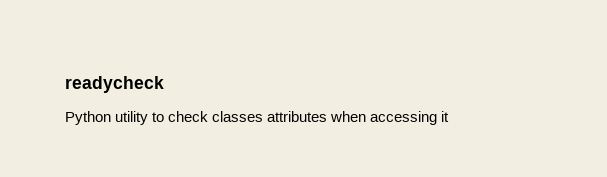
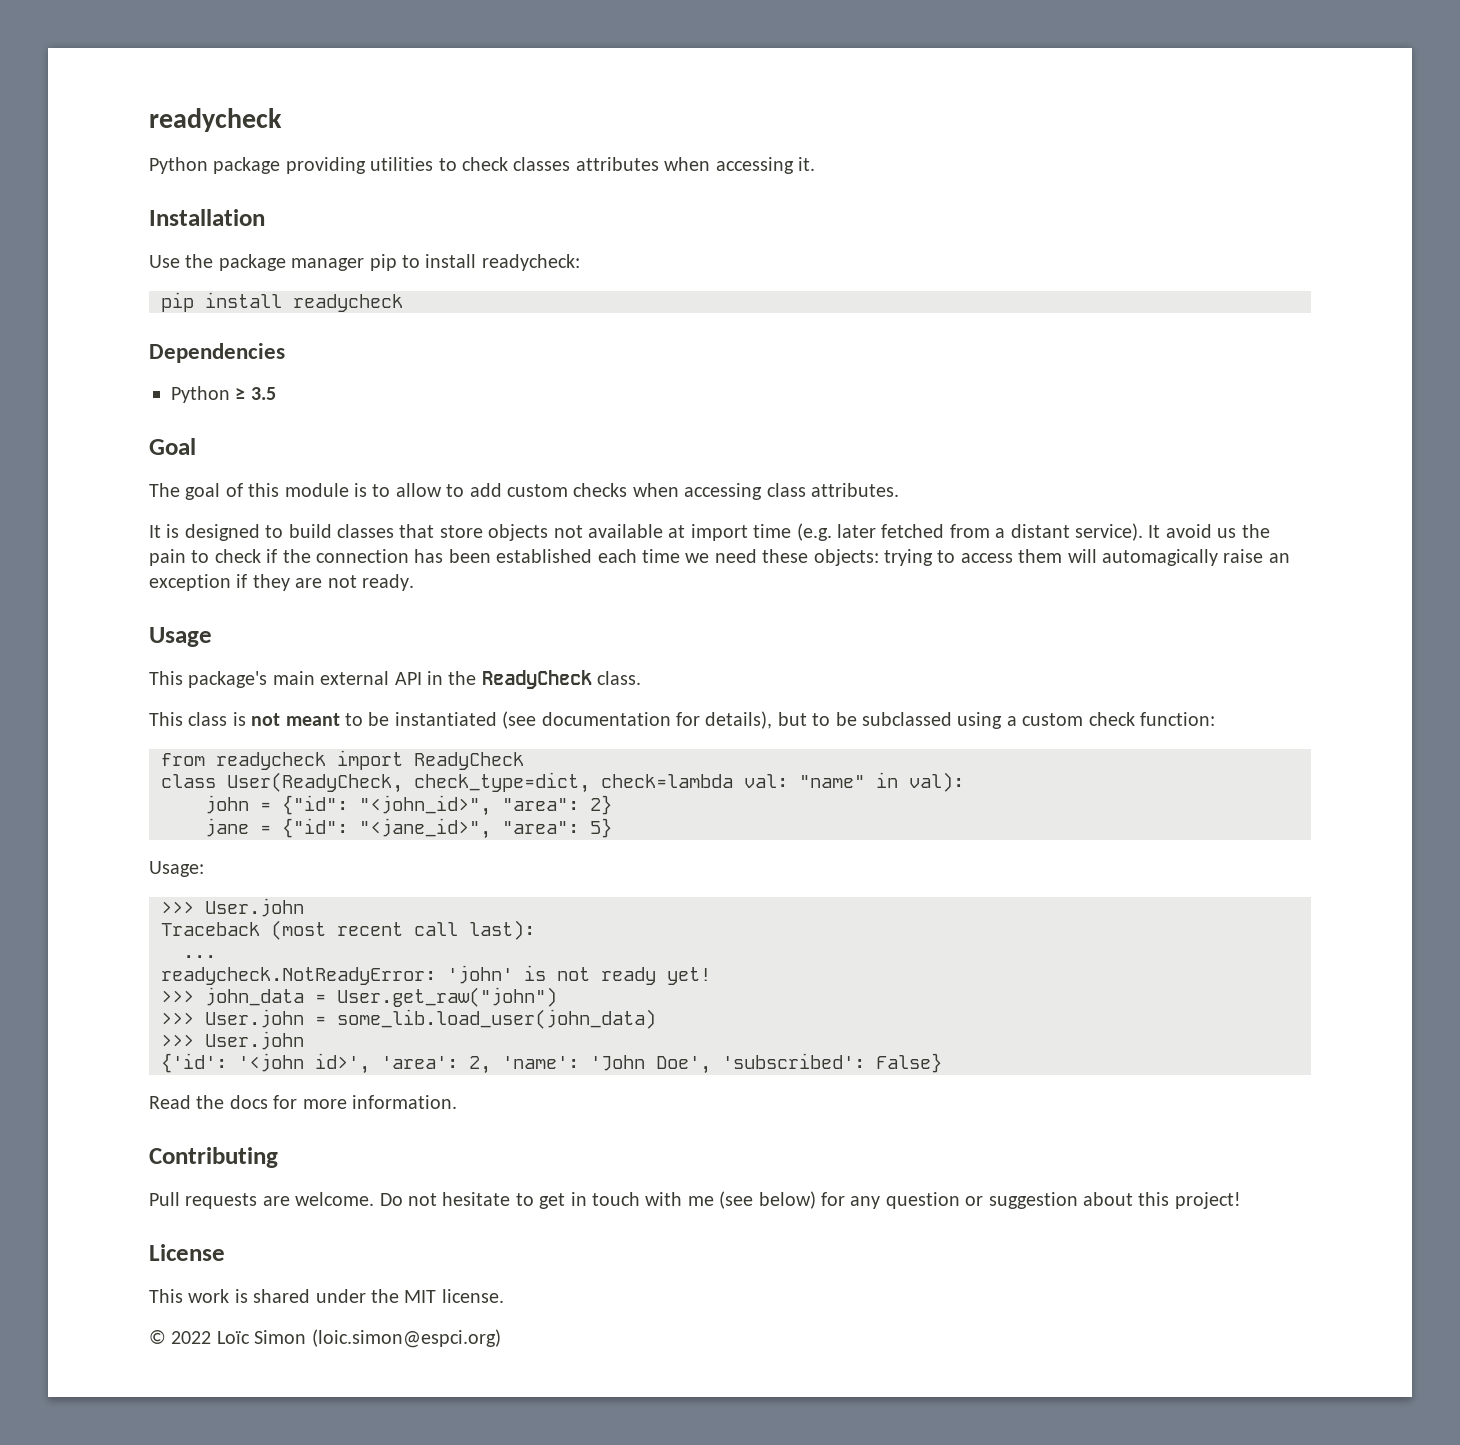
[115,111,149,125] utility -> [213,157,434,174] package providing utilities
[441,111,450,122] it -> [797,157,815,171] [149,209,265,226] [149,254,580,271] [161,292,403,312] [149,343,285,363] [171,386,276,403] [149,438,196,455] [149,483,899,500] [149,523,1270,541] [149,549,1290,566] [149,574,414,591] [149,627,212,647] [149,670,642,689] [149,711,1215,729] [161,750,524,770] [161,772,964,793] [205,795,612,816] [205,818,612,839] [149,861,204,877] [161,898,304,917] [161,920,535,940] [183,955,216,958] [161,965,711,985] [161,987,557,1007] [161,1009,656,1029] [161,1031,304,1050] [161,1053,942,1074] [149,1095,457,1109] [149,1147,278,1168] [149,1191,1241,1209] [149,1244,225,1261] [149,1289,504,1303] [149,1329,501,1348] it. // Installation // Use the package manager pip to install readycheck: // pip install readycheck // Dependencies // Python ≥ 3.5 // Goal // The goal of this module is to allow to add custom checks when accessing class attributes. // It is designed to build classes that store objects not available at import time (e.g. later fetched from a distant service). It avoid us the pain to check if the connection has been established each time we need these objects: trying to access them will automagically raise an exception if they are not ready. // Usage // This package's main external API in the ReadyCheck class. // This class is not meant to be instantiated (see documentation for details), but to be subclassed using a custom check function: // from readycheck import ReadyCheck // class User(ReadyCheck, check_type=dict, check=lambda val: "name" in val): // john = {"id": "<john_id>", "area": 2} // jane = {"id": "<jane_id>", "area": 5} // Usage: // >>> User.john // Traceback (most recent call last): // ... // readycheck.NotReadyError: 'john' is not ready yet! // >>> john_data = User.get_raw("john") // >>> User.john = some_lib.load_user(john_data) // >>> User.john // {'id': '<john id>', 'area': 2, 'name': 'John Doe', 'subscribed': False} // Read the docs for more information. // Contributing // Pull requests are welcome. Do not hesitate to get in touch with me (see below) for any question or suggestion about this project! // License // This work is shared under the MIT license. // © 2022 Loïc Simon (loic.simon@espci.org)

